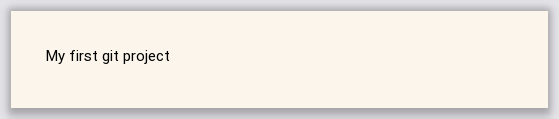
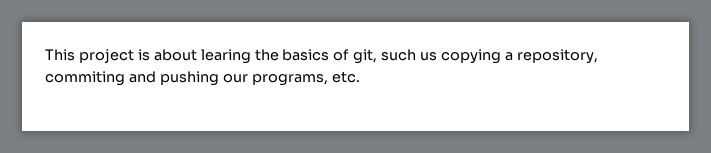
[46,50,171,64] My first git project -> [45,49,598,64] [45,71,360,86] This project is about learing the basics of git, such us copying a repository, commiting and pushing our programs, etc.

